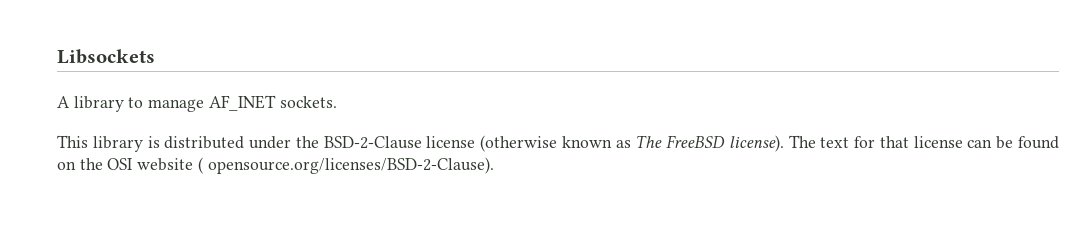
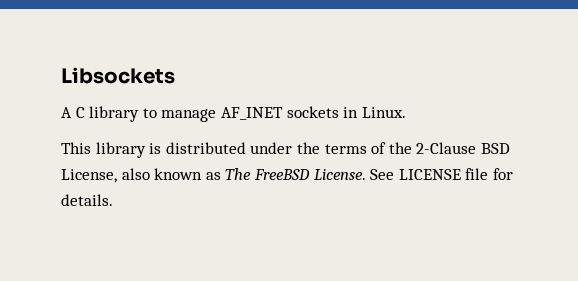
(70, 102) none -> [75,107,85,118] C
[279,96,337,108] sockets. -> [286,106,406,118] sockets in Linux.
[323,135,1060,152] [57,157,494,174] BSD-2-Clause license (otherwise known as The FreeBSD license). The text for that license can be found on the OSI website ( opensource.org/licenses/BSD-2-Clause). -> [324,142,510,154] [61,168,513,183] [61,194,113,206] terms of the 2-Clause BSD License, also known as The FreeBSD License. See LICENSE file for details.

